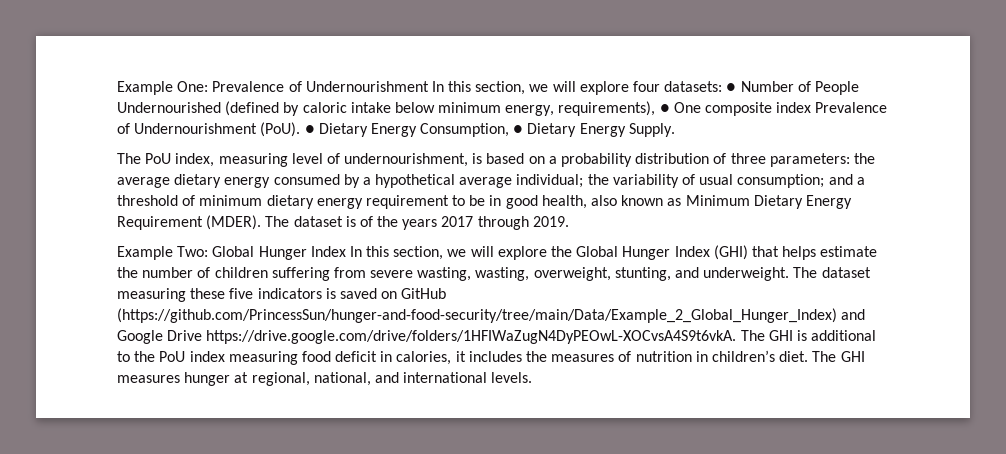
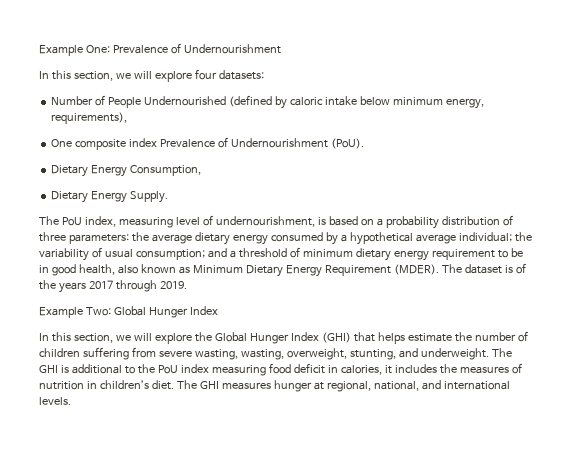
(429, 86) none -> (281, 49) //
[726,83,737,92] ● -> (264, 75) //
[659,104,670,113] ● -> (128, 118) //
[304,125,315,134] ● -> (364, 143) //
[513,125,524,134] ● -> (202, 170) //
(346, 251) none -> (218, 310) //
[821,267,871,278] [117,288,447,302] [117,308,866,323] [117,330,765,344] dataset measuring these five indicators is saved on GitHub (https://github.com/PrincessSun/hunger-and-food-security/tree/main/Data/Example_2_Global_Hunger_Index) and Google Drive https://drive.google.com/drive/folders/1HFIWaZugN4DyPEOwL-XOCvsA4S9t6vkA. The -> (512, 352) none

